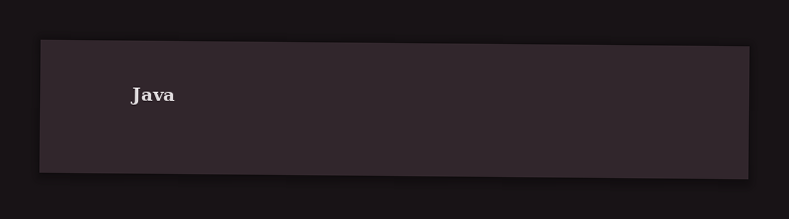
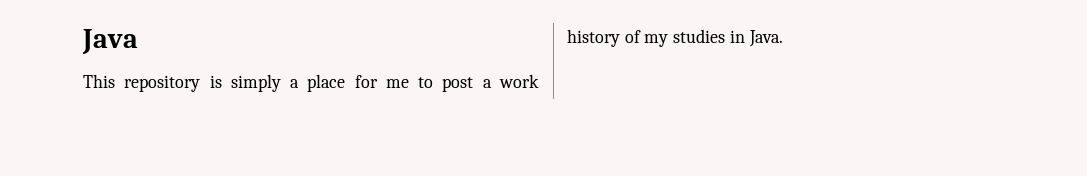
(176, 96) none -> [83,74,539,92] [567,29,783,47] // This repository is simply a place for me to post a work history of my studies in Java.

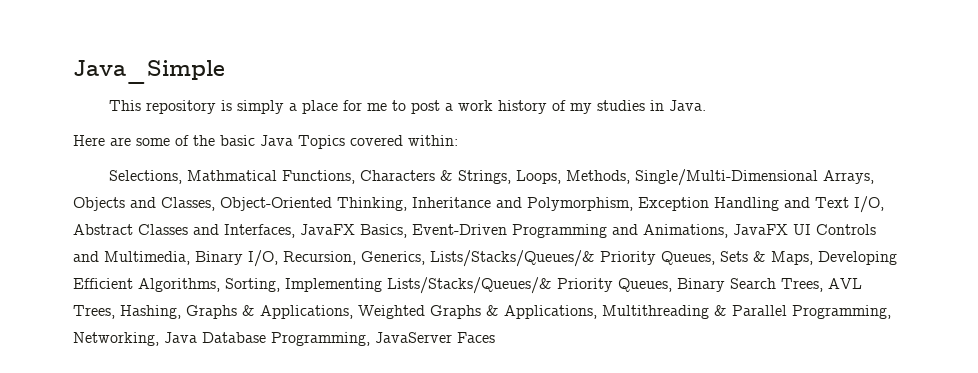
[82,29,138,55] Java -> [73,60,225,84] Java_Simple
(783, 38) none -> [73,135,458,149] [109,169,875,186] [73,196,884,213] [73,224,876,238] [73,250,897,267] [73,277,862,294] [73,305,891,319] [73,332,495,346] // Here are some of the basic Java Topics covered within: // Selections, Mathmatical Functions, Characters & Strings, Loops, Methods, Single/Multi-Dimensional Arrays, Objects and Classes, Object-Oriented Thinking, Inheritance and Polymorphism, Exception Handling and Text I/O, Abstract Classes and Interfaces, JavaFX Basics, Event-Driven Programming and Animations, JavaFX UI Controls and Multimedia, Binary I/O, Recursion, Generics, Lists/Stacks/Queues/& Priority Queues, Sets & Maps, Developing Efficient Algorithms, Sorting, Implementing Lists/Stacks/Queues/& Priority Queues, Binary Search Trees, AVL Trees, Hashing, Graphs & Applications, Weighted Graphs & Applications, Multithreading & Parallel Programming, Networking, Java Database Programming, JavaServer Faces

